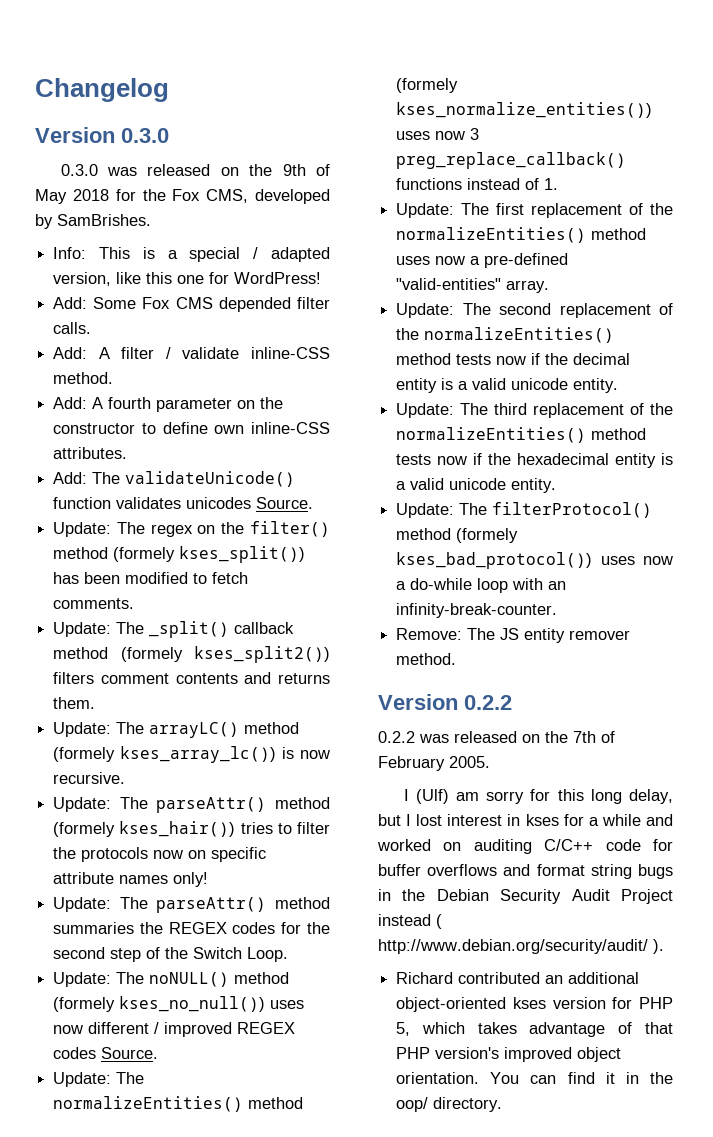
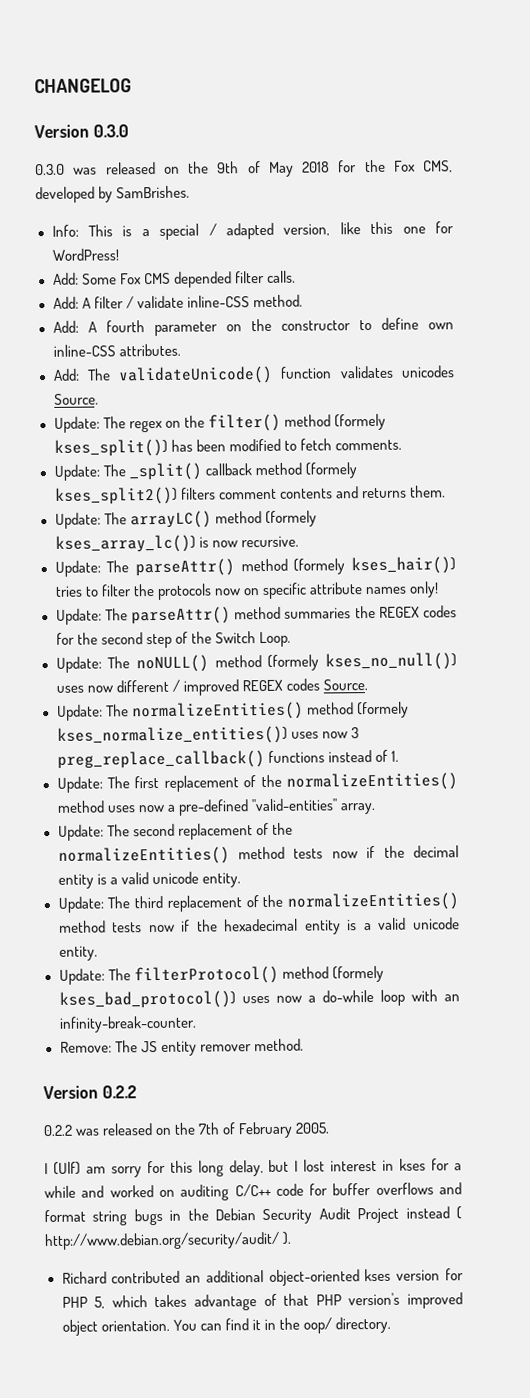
[35,78,169,102] Changelog -> [34,78,132,94] CHANGELOG

